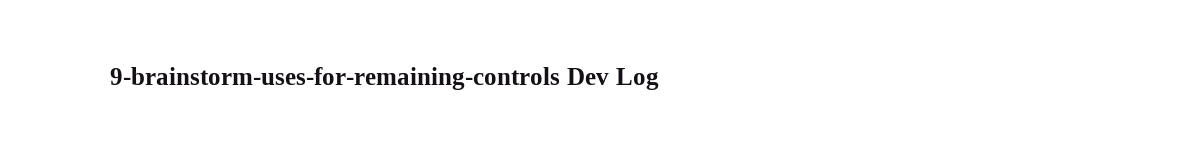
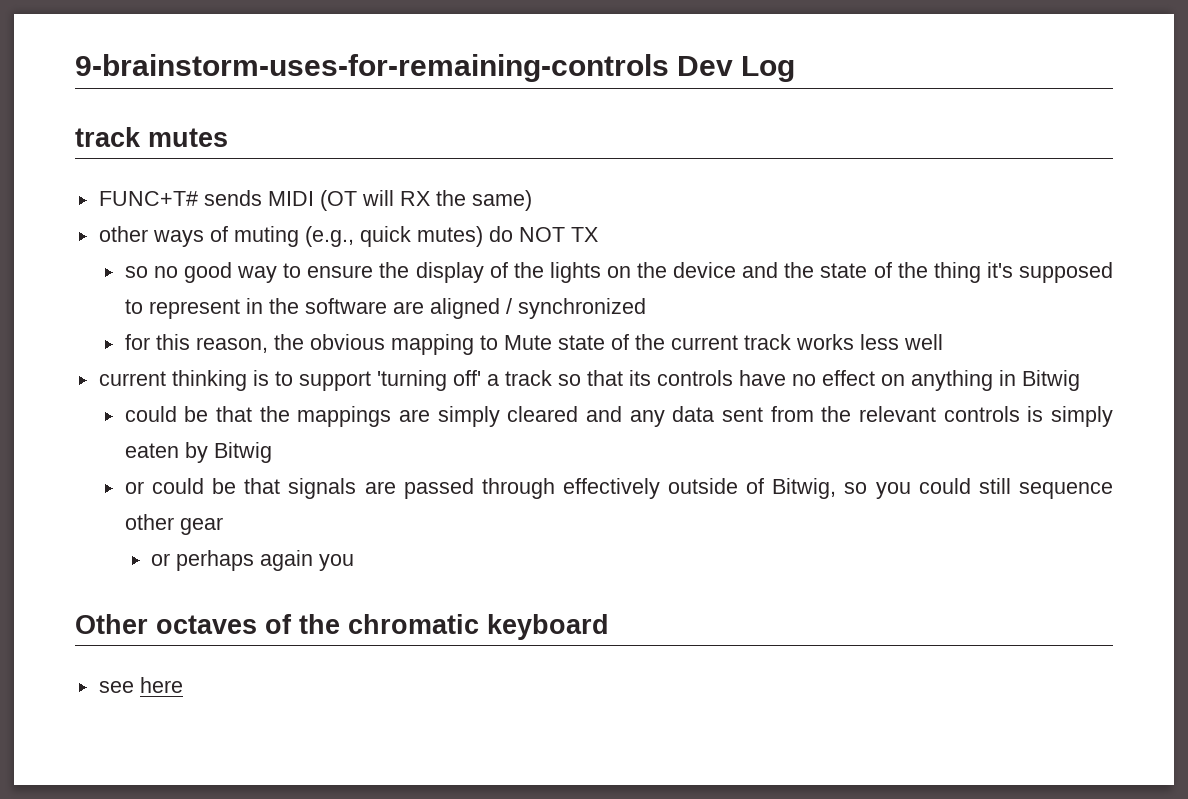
(659, 79) none -> [75,127,228,147] [98,190,532,211] [98,226,598,247] [124,262,1113,283] [124,298,646,319] [124,334,943,355] [98,370,1080,391] [124,406,1114,427] [124,442,272,463] [124,478,1113,499] [124,514,223,535] [150,550,354,571] [75,614,609,640] [98,677,183,693] // track mutes // FUNC+T# sends MIDI (OT will RX the same) // other ways of muting (e.g., quick mutes) do NOT TX // so no good way to ensure the display of the lights on the device and the state of the thing it's supposed to represent in the software are aligned / synchronized // for this reason, the obvious mapping to Mute state of the current track works less well // current thinking is to support 'turning off' a track so that its controls have no effect on anything in Bitwig // could be that the mappings are simply cleared and any data sent from the relevant controls is simply eaten by Bitwig // or could be that signals are passed through effectively outside of Bitwig, so you could still sequence other gear // or perhaps again you // Other octaves of the chromatic keyboard // see here

